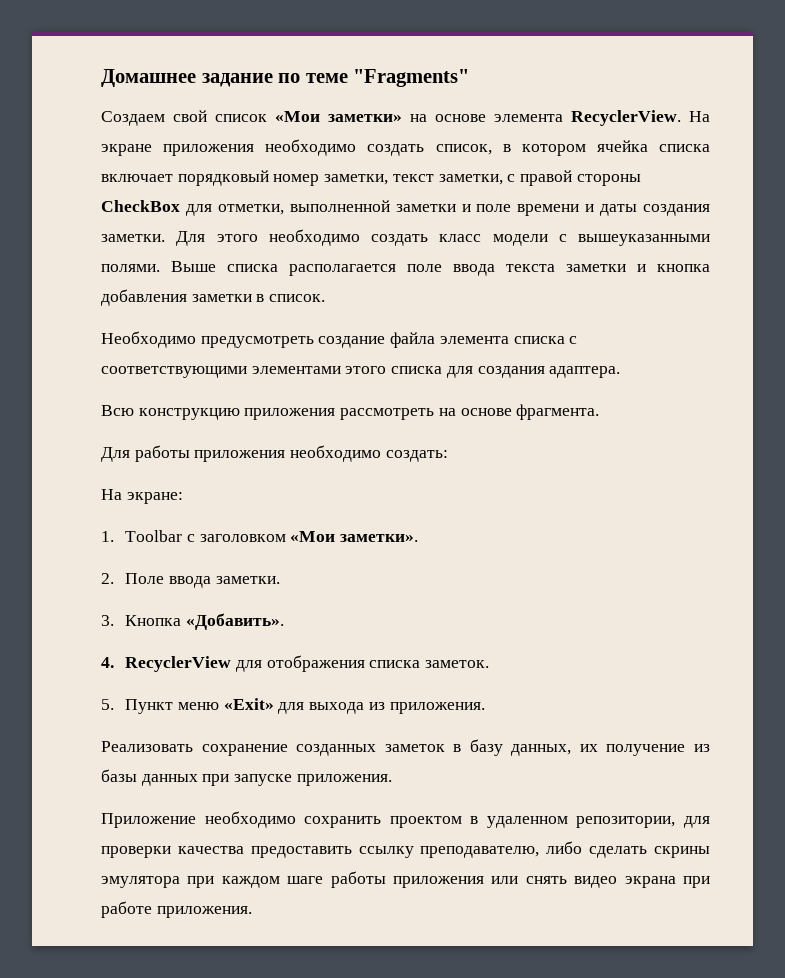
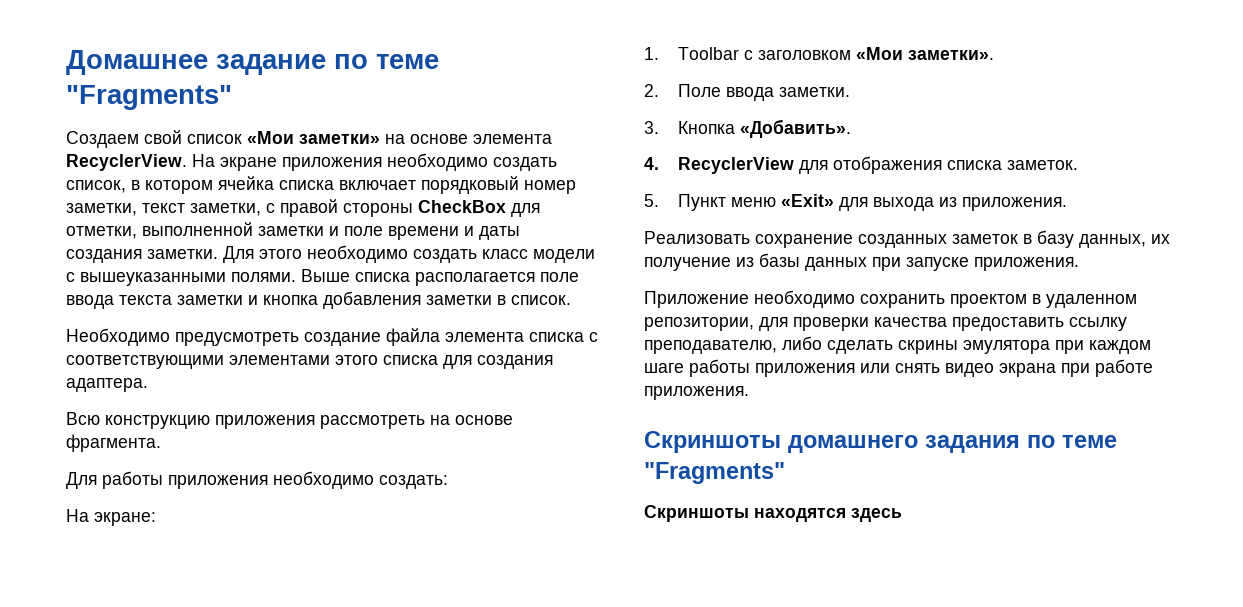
(252, 912) none -> [644,431,1117,453] [644,462,785,484] [644,505,902,522] // Скриншоты домашнего задания по теме "Fragments" // Скриншоты находятся здесь

